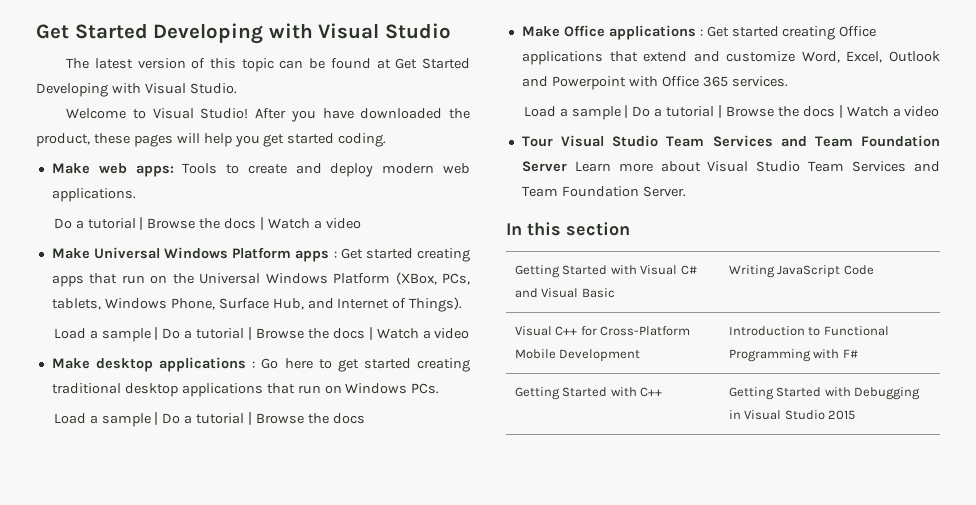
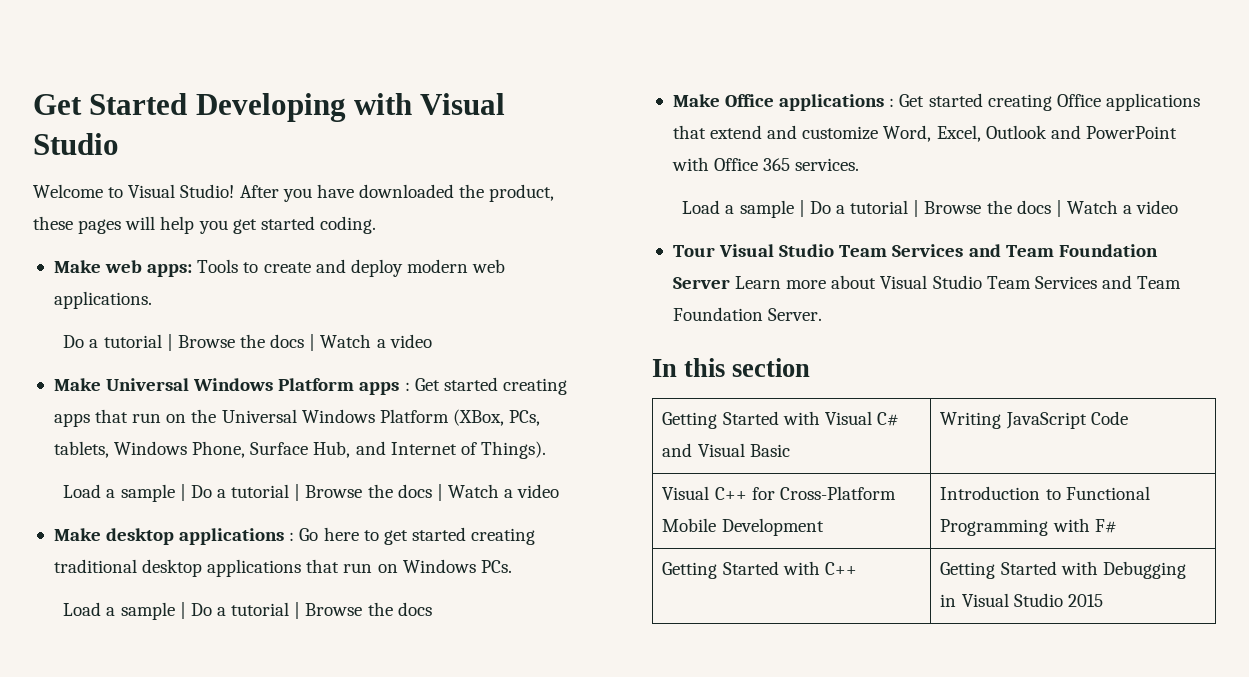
[66,58,470,72] [36,83,237,97] // The latest version of this topic can be found at Get Started Developing with Visual Studio. -> (119, 144) none
[551,76,626,90] Powerpoint -> [1085,126,1177,139] PowerPoint

